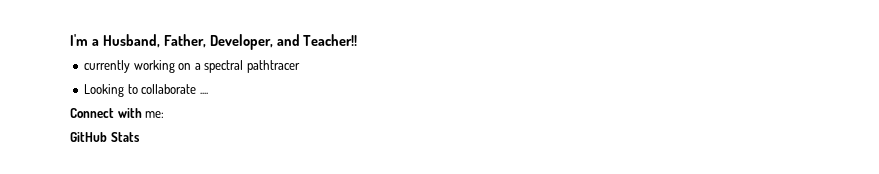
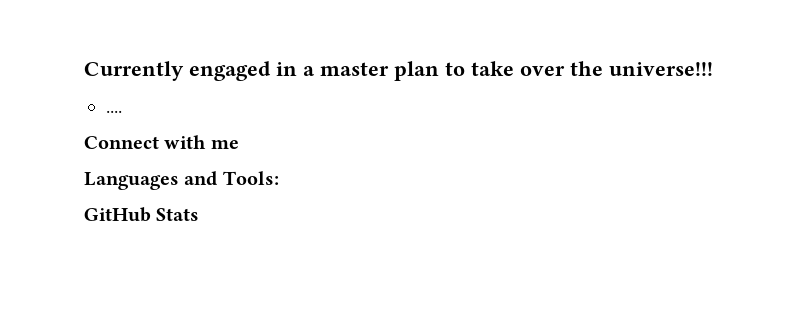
[70,34,358,50] [84,60,300,73] [84,84,197,97] I'm a Husband, Father, Developer, and Teacher!! // currently working on a spectral pathtracer // Looking to collaborate -> [84,61,713,81] Currently engaged in a master plan to take over the universe!!! //
[145,111,165,118] me: -> [210,139,239,149] [84,171,279,190] me // Languages and Tools:

